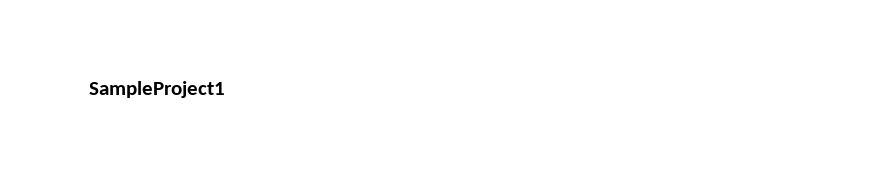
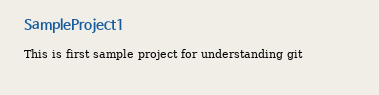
(225, 89) none -> [24,49,303,60] // This is first sample project for understanding git

